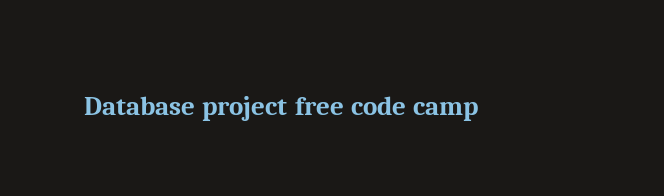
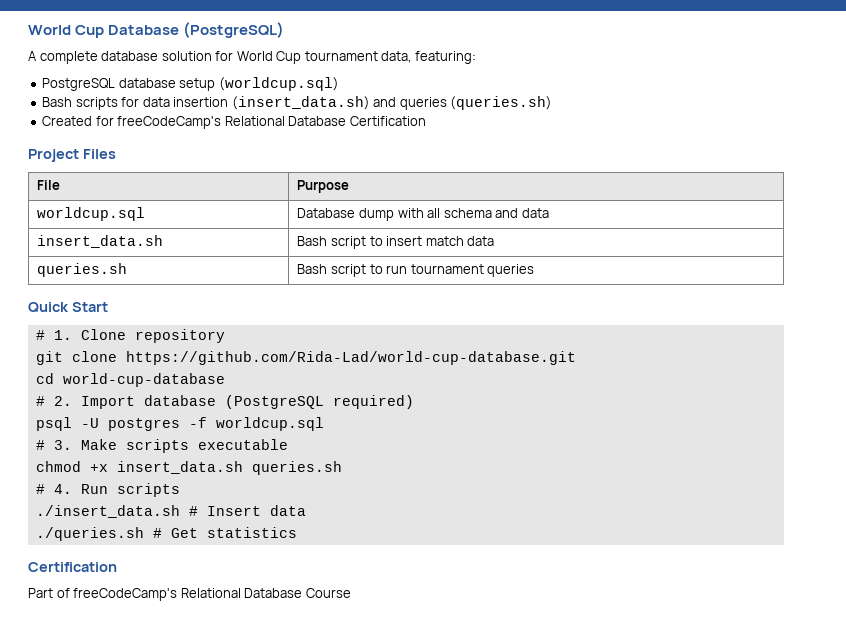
[84,96,479,121] Database project free code camp -> [28,22,285,38] [28,51,476,64] [42,77,339,91] [42,96,553,110] [42,116,426,129] [28,149,116,162] [37,180,61,190] [297,180,350,193] [37,207,146,221] [297,208,549,221] [37,235,164,248] [297,236,495,249] [37,263,128,277] [297,264,535,277] [28,302,108,313] [35,329,225,343] [35,351,576,365] [35,373,225,387] [35,395,414,409] [35,417,324,431] [35,439,288,453] [35,461,342,475] [35,483,180,497] [35,505,306,518] [35,527,297,541] [28,562,117,572] [28,588,351,601] World Cup Database (PostgreSQL) // A complete database solution for World Cup tournament data, featuring: // PostgreSQL database setup (worldcup.sql) // Bash scripts for data insertion (insert_data.sh) and queries (queries.sh) // Created for freeCodeCamp's Relational Database Certification // Project Files // File | Purpose // worldcup.sql | Database dump with all schema and data // insert_data.sh | Bash script to insert match data // queries.sh | Bash script to run tournament queries // Quick Start // # 1. Clone repository // git clone https://github.com/Rida-Lad/world-cup-database.git // cd world-cup-database // # 2. Import database (PostgreSQL required) // psql -U postgres -f worldcup.sql // # 3. Make scripts executable // chmod +x insert_data.sh queries.sh // # 4. Run scripts // ./insert_data.sh # Insert data // ./queries.sh # Get statistics // Certification // Part of freeCodeCamp's Relational Database Course

